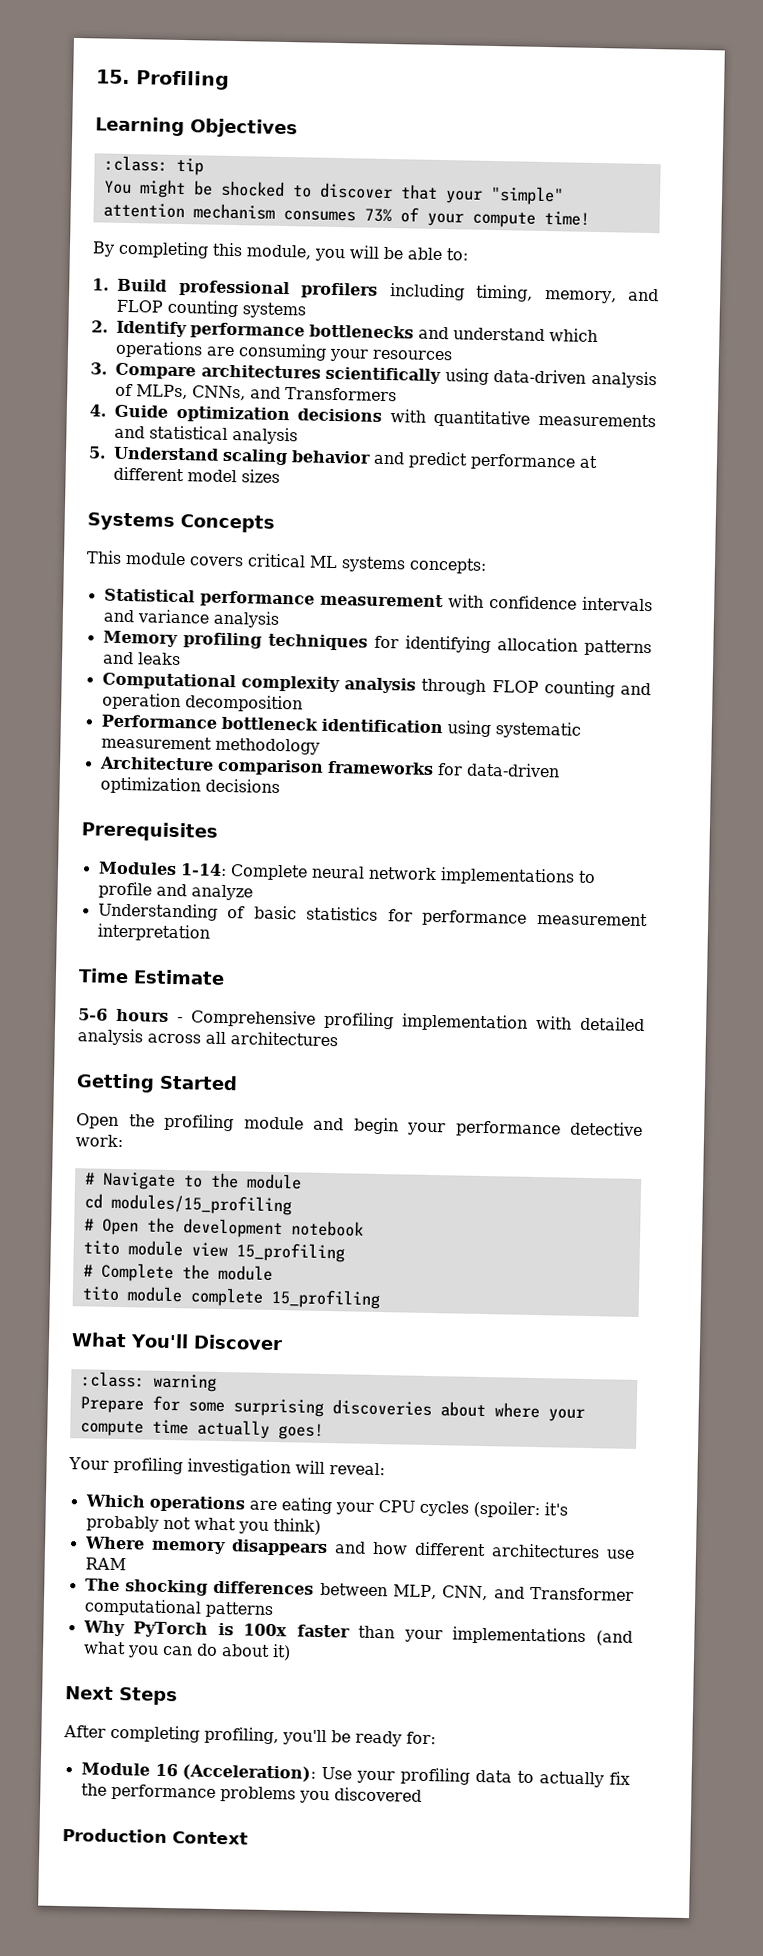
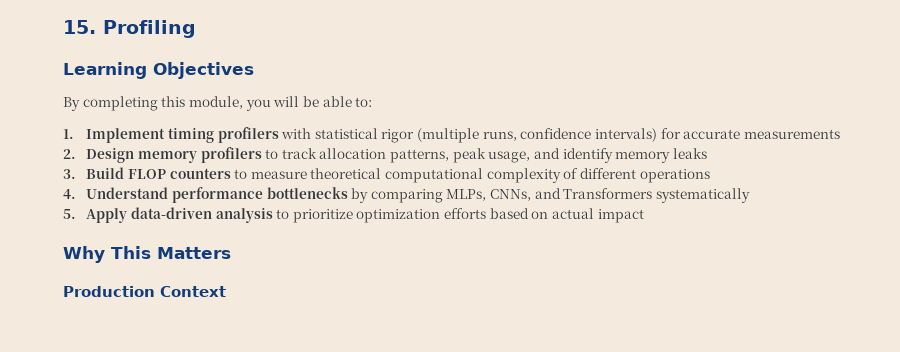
[103,155,204,176] [103,179,564,206] [102,202,590,228] // :class: tip // You might be shocked to discover that your "simple" attention mechanism consumes 73% of your compute time! -> (254, 70) none
[117,278,660,304] [116,299,306,319] [91,320,598,343] [115,340,453,362] [90,362,657,389] [115,383,397,402] [89,404,656,428] [114,425,298,445] [88,446,598,471] [113,466,280,483] [87,512,275,533] [86,550,487,574] [103,588,653,612] [102,609,280,628] [102,630,652,657] [101,651,181,666] [101,672,651,698] [101,692,303,713] [100,714,581,739] [100,735,320,755] [98,756,560,778] [99,776,280,795] [81,821,218,842] [97,861,596,886] [97,881,253,901] [97,902,648,927] [96,923,210,942] [78,968,225,985] [78,1008,645,1032] [77,1028,338,1047] [76,1073,238,1093] [76,1113,643,1138] [75,1134,123,1148] [83,1171,302,1191] [83,1193,292,1216] [83,1217,364,1239] [82,1240,345,1263] [82,1262,273,1283] [81,1286,380,1310] [71,1332,283,1351] [80,1371,217,1392] [79,1395,585,1422] [79,1419,324,1440] [68,1456,385,1477] [84,1494,568,1519] [85,1515,321,1535] [83,1536,635,1559] [84,1557,126,1571] [84,1578,634,1601] [83,1598,273,1619] [82,1620,633,1646] [82,1641,291,1661] [65,1686,178,1706] [63,1724,436,1747] [80,1762,630,1788] [80,1783,422,1804] Build professional profilers including timing, memory, and FLOP counting systems // 2. Identify performance bottlenecks and understand which operations are consuming your resources // 3. Compare architectures scientifically using data-driven analysis of MLPs, CNNs, and Transformers // 4. Guide optimization decisions with quantitative measurements and statistical analysis // 5. Understand scaling behavior and predict performance at different model sizes // Systems Concepts // This module covers critical ML systems concepts: // Statistical performance measurement with confidence intervals and variance analysis // Memory profiling techniques for identifying allocation patterns and leaks // Computational complexity analysis through FLOP counting and operation decomposition // Performance bottleneck identification using systematic measurement methodology // Architecture comparison frameworks for data-driven optimization decisions // Prerequisites // Modules 1-14: Complete neural network implementations to profile and analyze // Understanding of basic statistics for performance measurement interpretation // Time Estimate // 5-6 hours - Comprehensive profiling implementation with detailed analysis across all architectures // Getting Started // Open the profiling module and begin your performance detective work: // # Navigate to the module // cd modules/15_profiling // # Open the development notebook // tito module view 15_profiling // # Complete the module // tito module complete 15_profiling // What You'll Discover // :class: warning // Prepare for some surprising discoveries about where your compute time actually goes! // Your profiling investigation will reveal: // Which operations are eating your CPU cycles (spoiler: it's probably not what you think) // Where memory disappears and how different architectures use RAM // The shocking differences between MLP, CNN, and Transformer computational patterns // Why PyTorch is 100x faster than your implementations (and what you can do about it) // Next Steps // After completing profiling, you'll be ready for: // Module 16 (Acceleration): Use your profiling data to actually fix the performance problems you discovered -> [86,127,840,143] [63,147,707,163] [63,167,710,183] [63,187,751,203] [63,207,644,223] [63,246,231,263] Implement timing profilers with statistical rigor (multiple runs, confidence intervals) for accurate measurements // 2. Design memory profilers to track allocation patterns, peak usage, and identify memory leaks // 3. Build FLOP counters to measure theoretical computational complexity of different operations // 4. Understand performance bottlenecks by comparing MLPs, CNNs, and Transformers systematically // 5. Apply data-driven analysis to prioritize optimization efforts based on actual impact // Why This Matters

